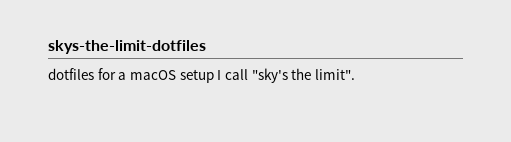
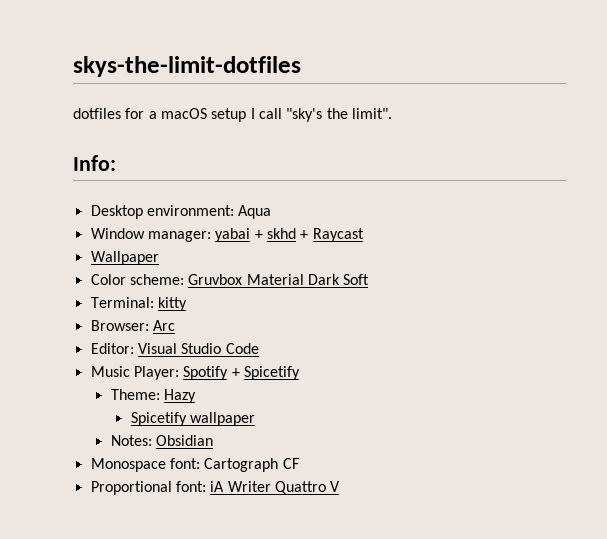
(355, 74) none -> [73,155,116,171] [90,205,272,219] [90,228,364,242] [90,251,159,265] [90,274,370,285] [90,297,187,311] [90,320,175,331] [90,343,259,354] [90,366,300,380] [110,389,196,403] [130,412,255,426] [110,435,213,446] [90,458,299,472] [90,481,341,495] // Info: // Desktop environment: Aqua // Window manager: yabai + skhd + Raycast // Wallpaper // Color scheme: Gruvbox Material Dark Soft // Terminal: kitty // Browser: Arc // Editor: Visual Studio Code // Music Player: Spotify + Spicetify // Theme: Hazy // Spicetify wallpaper // Notes: Obsidian // Monospace font: Cartograph CF // Proportional font: iA Writer Quattro V

